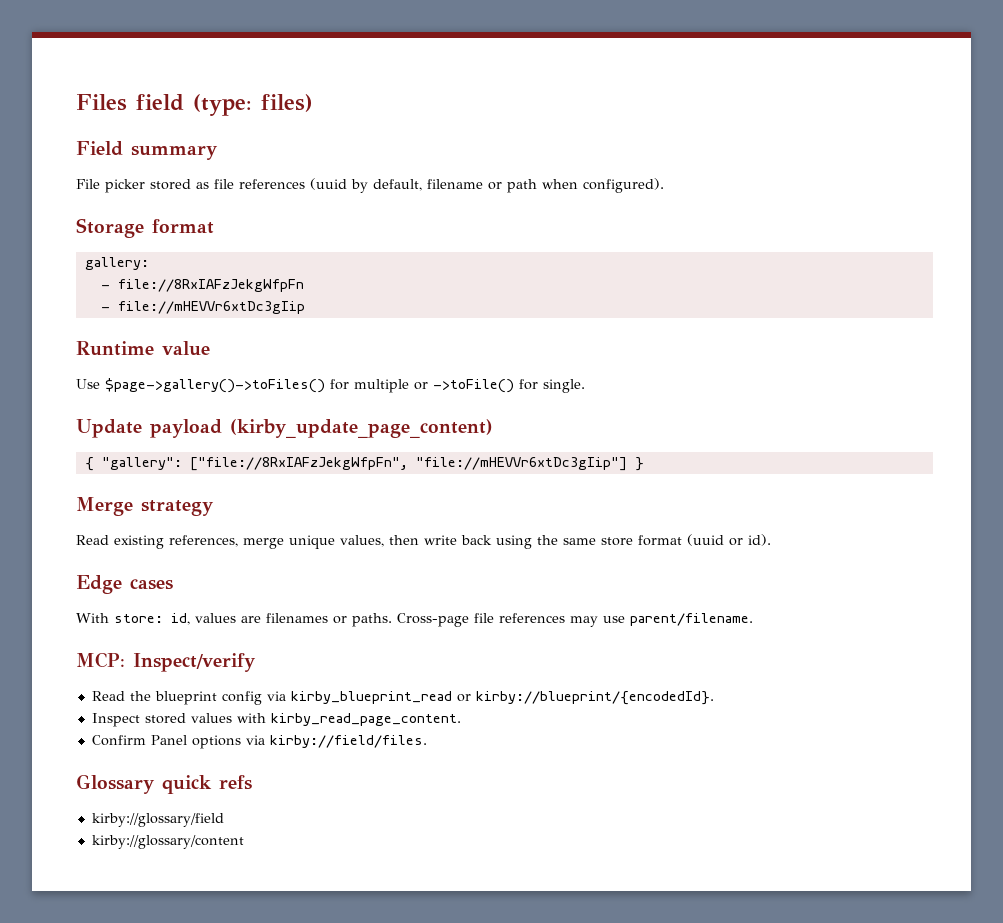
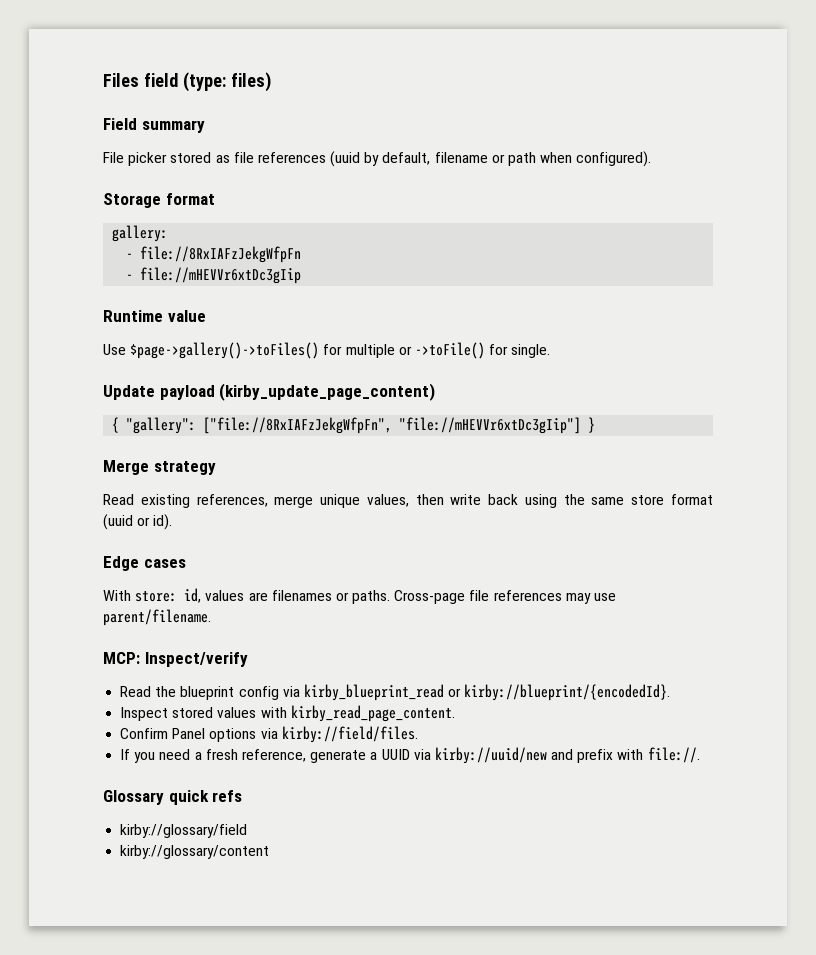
(427, 741) none -> [120,747,700,764] // If you need a fresh reference, generate a UUID via kirby://uuid/new and prefix with file://.

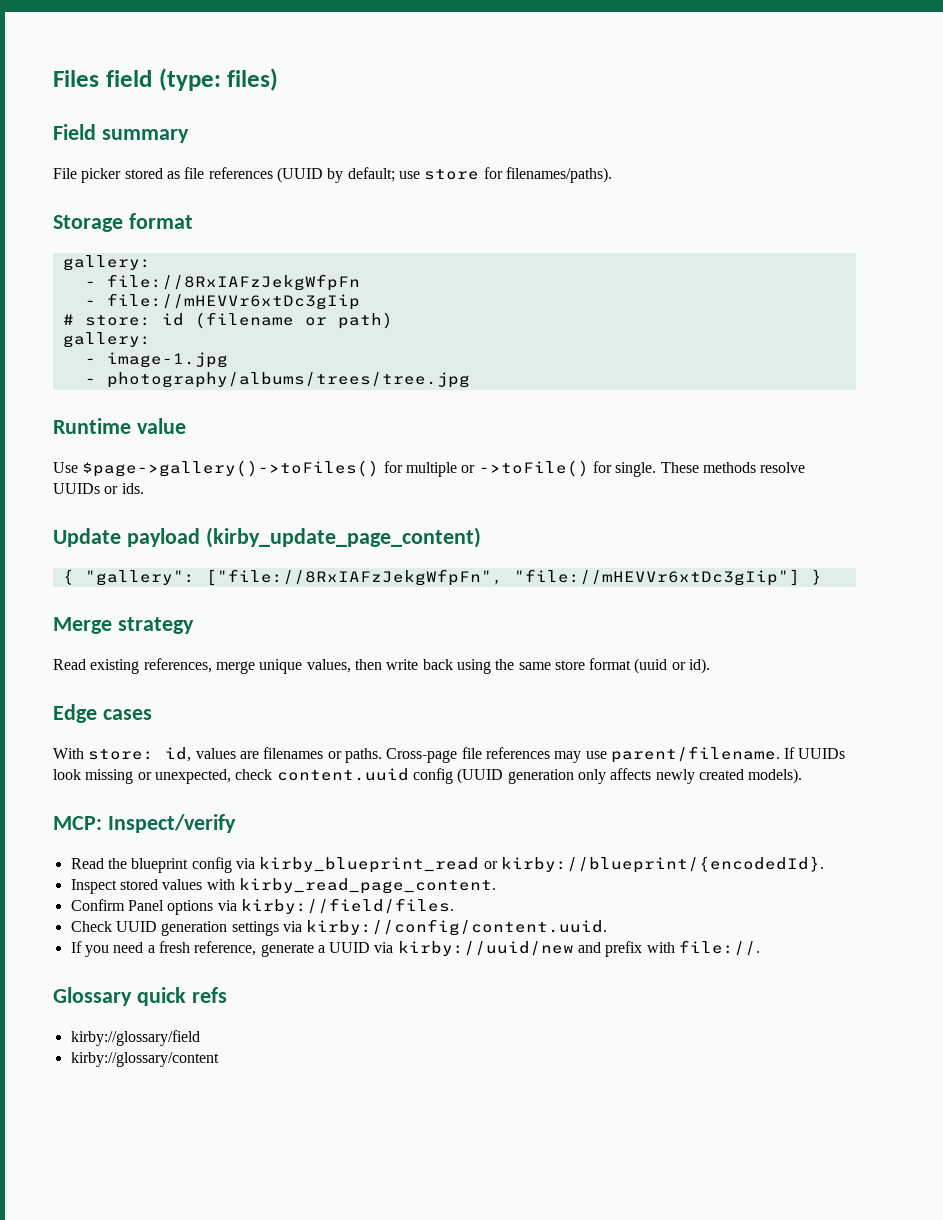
[330,151,652,167] (uuid by default, filename or path when configured). -> [276,167,612,183] (UUID by default; use store for filenames/paths).
(302, 275) none -> [62,312,393,329] [62,332,151,348] [84,352,228,368] [84,372,470,388] // # store: id (filename or path) // gallery: // - image-1.jpg // - photography/albums/trees/tree.jpg
(551, 351) none -> [660,462,806,473] [53,483,144,494] These methods resolve UUIDs or ids.
(211, 617) none -> [784,747,846,759] [53,768,803,784] If UUIDs look missing or unexpected, check content.uuid config (UUID generation only affects newly created models).
(418, 734) none -> [70,919,608,936] // Check UUID generation settings via kirby://config/content.uuid.

